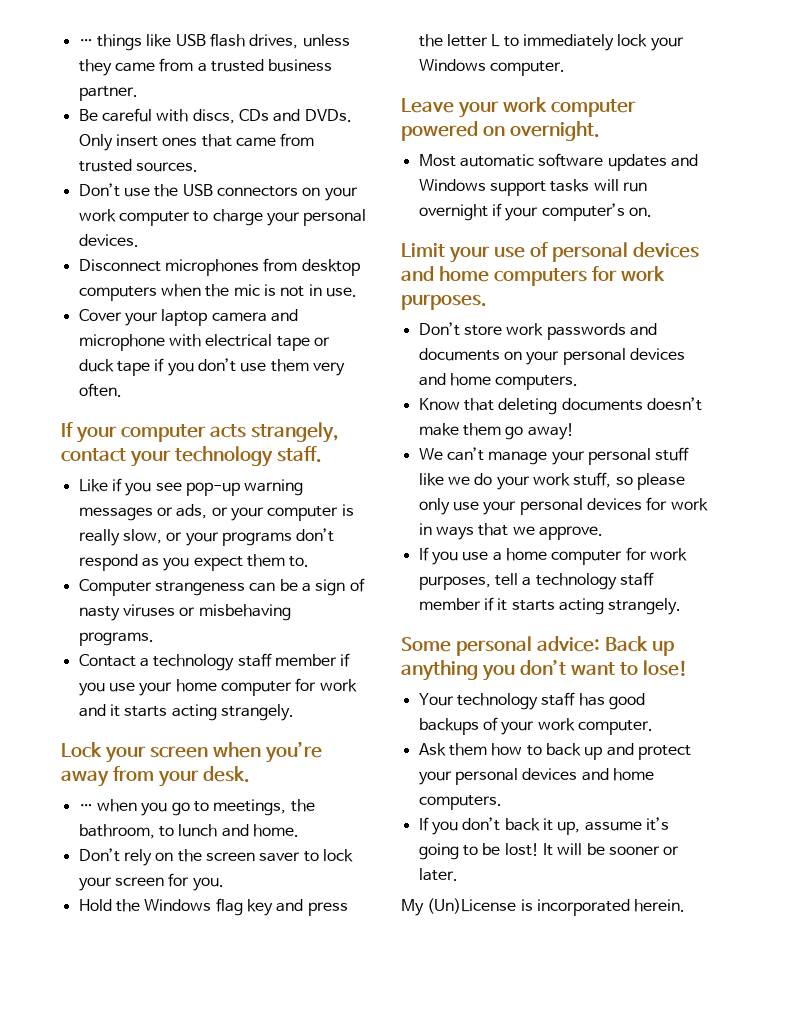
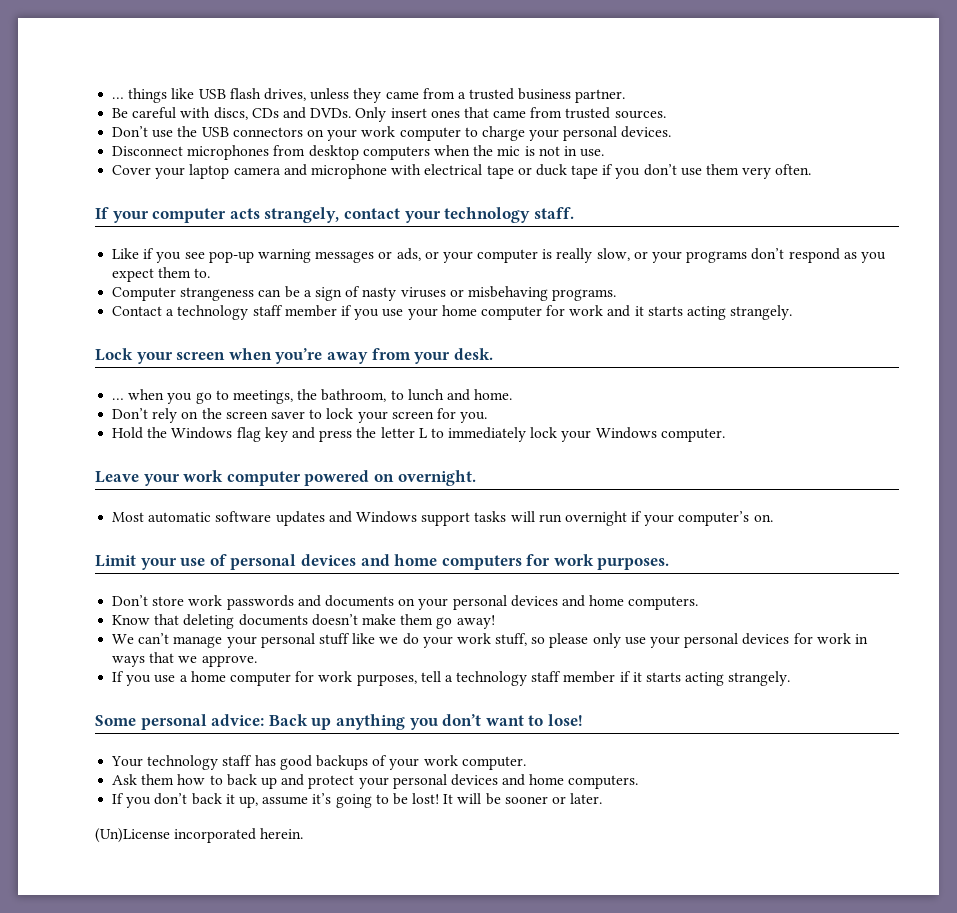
[401,898,533,916] My (Un)License is -> [95,828,170,843] (Un)License

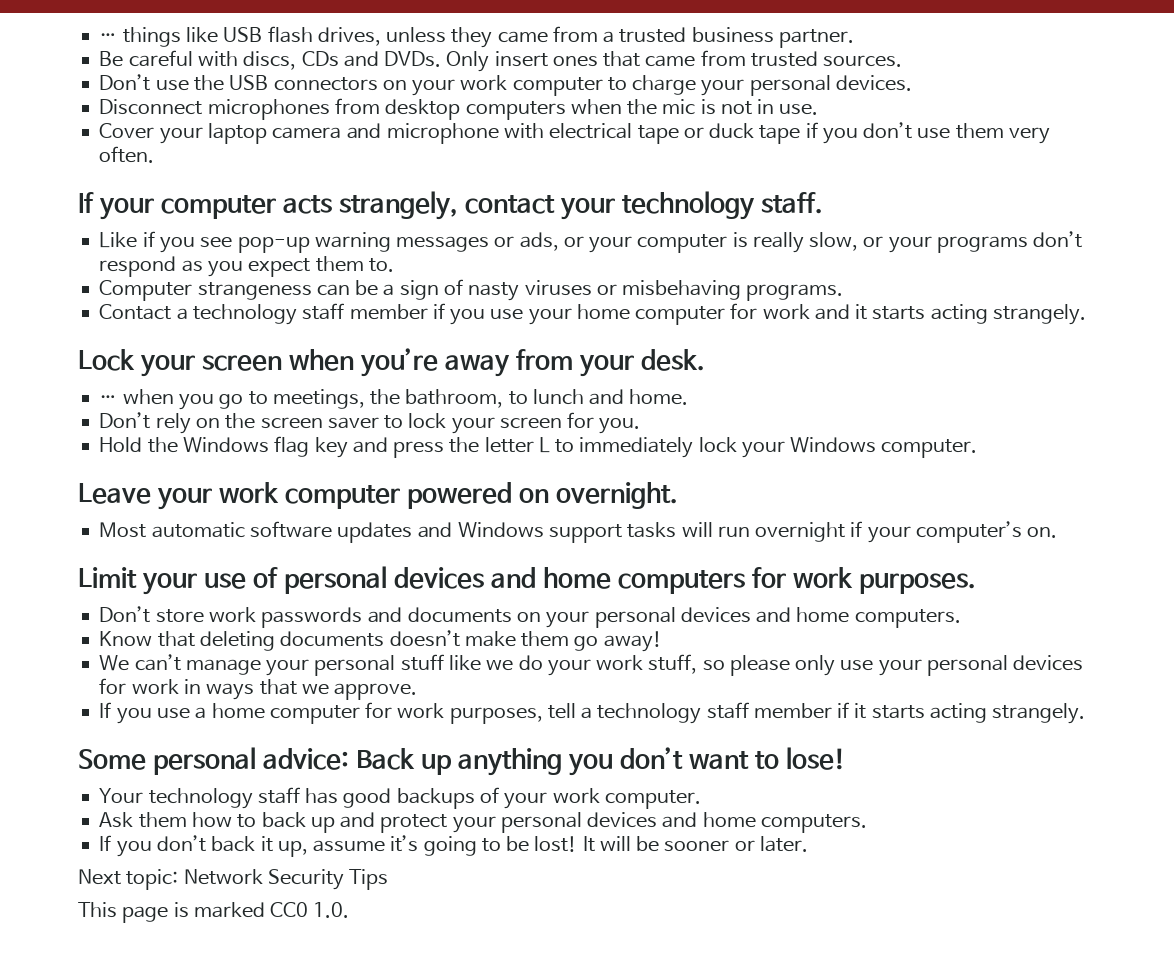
[95,828,304,843] (Un)License incorporated herein. -> [78,869,389,890] [78,902,350,923] Next topic: Network Security Tips // This page is marked CC0 1.0.

